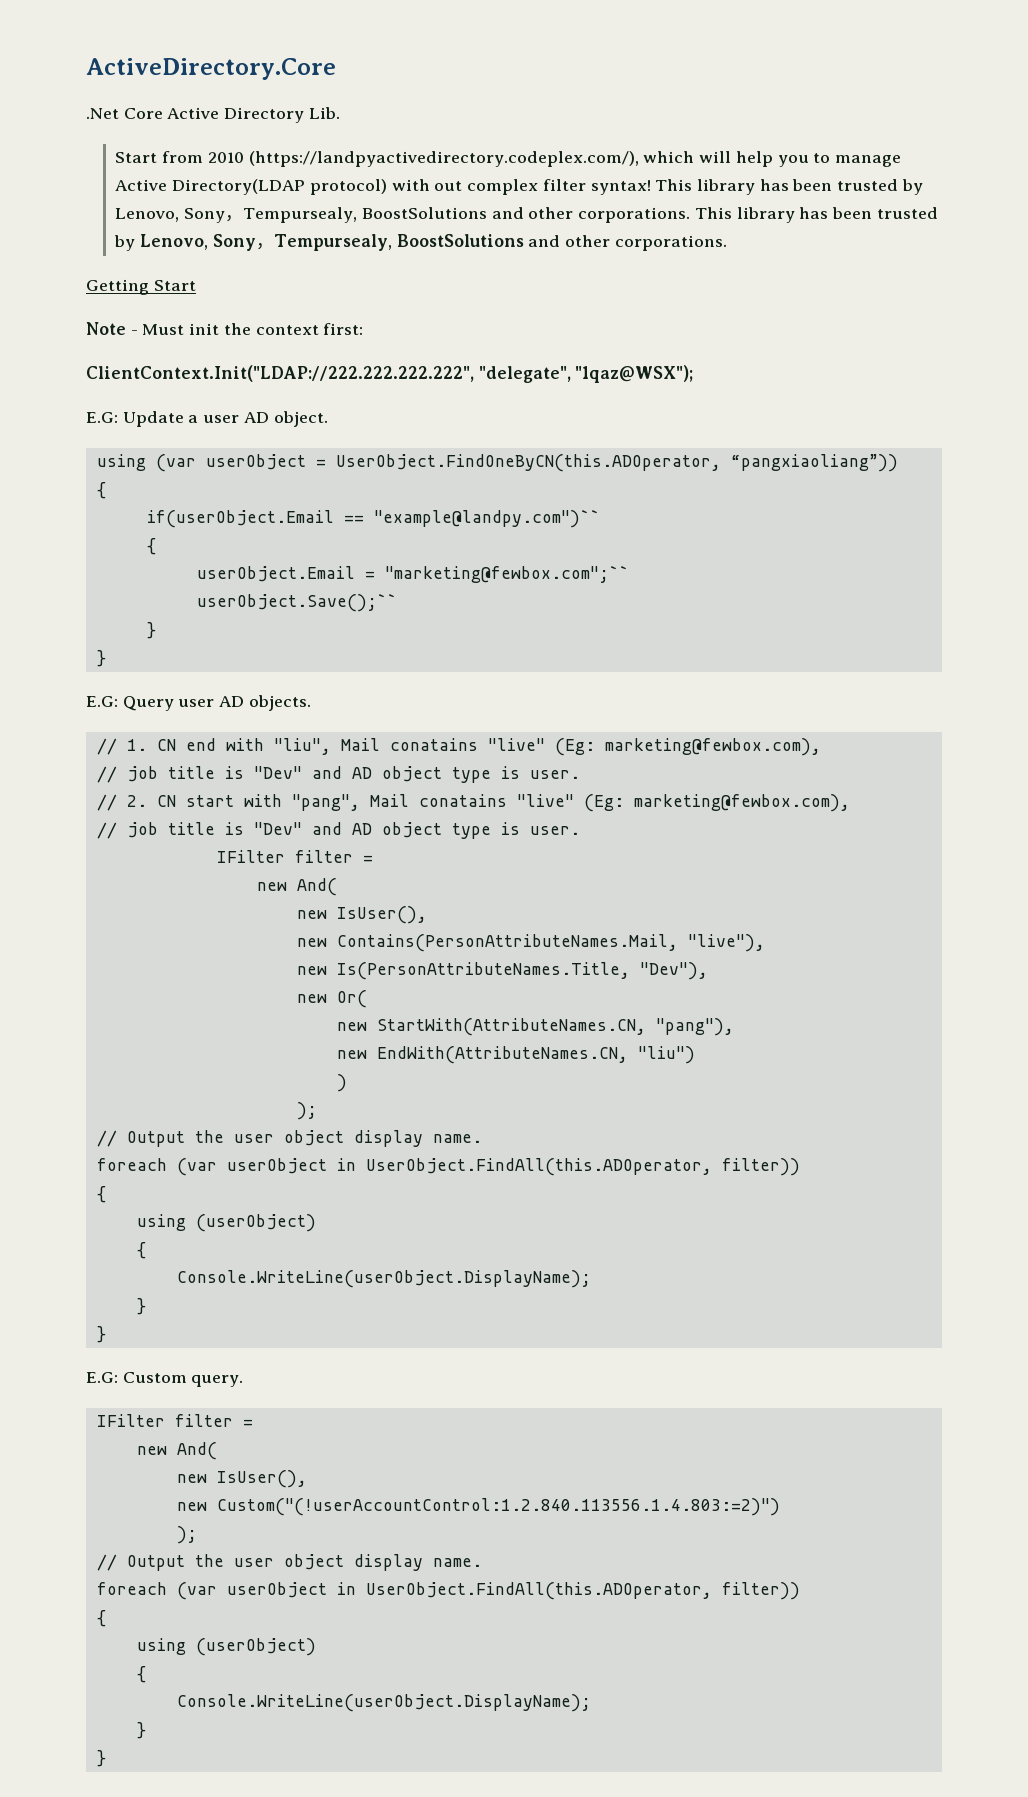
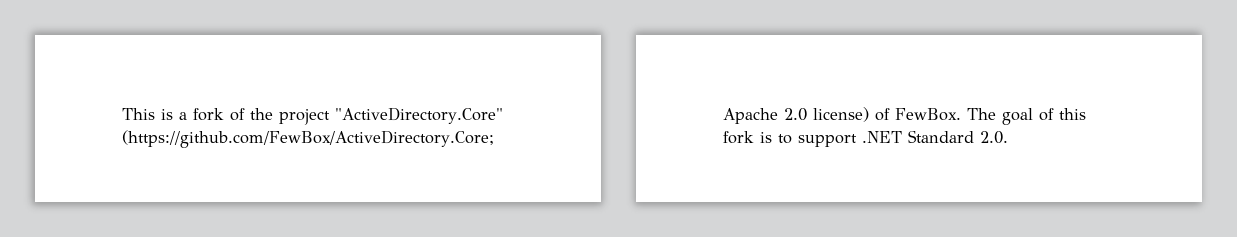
[86,58,336,80] [86,107,340,123] [115,151,901,167] [115,179,923,195] [115,207,938,223] [114,234,727,251] [86,279,196,295] [86,322,364,335] [86,365,694,383] [86,411,328,427] [96,454,898,472] [96,482,106,499] [146,510,600,528] [146,538,156,555] [196,566,629,583] [196,594,397,612] [146,622,156,639] [96,650,106,667] [86,695,311,711] [96,738,821,756] [96,766,580,783] [96,794,850,812] [96,822,580,839] [216,850,373,863] [256,878,337,896] [296,906,427,924] [296,934,765,952] [296,962,708,980] [296,990,367,1008] [336,1018,734,1036] [336,1046,695,1064] [336,1074,347,1092] [296,1102,317,1120] [96,1130,482,1147] [96,1158,800,1176] [96,1186,106,1203] [136,1214,316,1232] [136,1242,146,1259] [176,1270,591,1288] [136,1298,146,1315] [96,1326,106,1343] [86,1372,244,1387] [96,1414,253,1427] [136,1442,217,1460] [176,1470,307,1488] [176,1498,780,1516] [176,1526,197,1544] [96,1554,482,1571] [96,1582,800,1600] [96,1610,106,1627] [136,1638,316,1656] [136,1666,146,1683] [176,1694,591,1712] [136,1722,146,1739] [96,1750,106,1767] ActiveDirectory.Core // .Net Core Active Directory Lib. // Start from 2010 (https://landpyactivedirectory.codeplex.com/), which will help you to manage Active Directory(LDAP protocol) with out complex filter syntax! This library has been trusted by Lenovo, Sony，Tempursealy, BoostSolutions and other corporations. This library has been trusted by Lenovo, Sony，Tempursealy, BoostSolutions and other corporations. // Getting Start // Note - Must init the context first: // ClientContext.Init("LDAP://222.222.222.222", "delegate", "1qaz@WSX"); // E.G: Update a user AD object. // using (var userObject = UserObject.FindOneByCN(this.ADOperator, “pangxiaoliang”)) // { // if(userObject.Email == "example@landpy.com")`` // { // userObject.Email = "marketing@fewbox.com";`` // userObject.Save();`` // } // } // E.G: Query user AD objects. // // 1. CN end with "liu", Mail conatains "live" (Eg: marketing@fewbox.com), // // job title is "Dev" and AD object type is user. // // 2. CN start with "pang", Mail conatains "live" (Eg: marketing@fewbox.com), // // job title is "Dev" and AD object type is user. // IFilter filter = // new And( // new IsUser(), // new Contains(PersonAttributeNames.Mail, "live"), // new Is(PersonAttributeNames.Title, "Dev"), // new Or( // new StartWith(AttributeNames.CN, "pang"), // new EndWith(AttributeNames.CN, "liu") // ) // ); // // Output the user object display name. // foreach (var userObject in UserObject.FindAll(this.ADOperator, filter)) // { // using (userObject) // { // Console.WriteLine(userObject.DisplayName); // } // } // E.G: Custom query. // IFilter filter = // new And( // new IsUser(), // new Custom("(!userAccountControl:1.2.840.113556.1.4.803:=2)") // ); // // Output the user object display name. // foreach (var userObject in UserObject.FindAll(this.ADOperator, filter)) // { // using (userObject) // { // Console.WriteLine(userObject.DisplayName); // } // } -> [122,107,503,125] [122,130,494,148] [723,107,1086,125] [723,130,1008,147] This is a fork of the project "ActiveDirectory.Core" (https://github.com/FewBox/ActiveDirectory.Core; Apache 2.0 license) of FewBox. The goal of this fork is to support .NET Standard 2.0.

